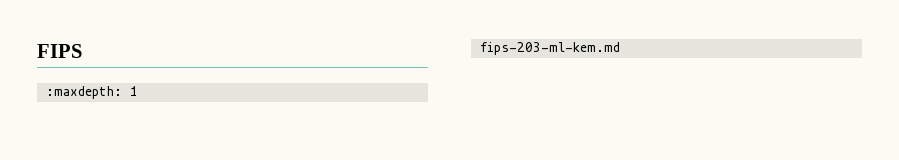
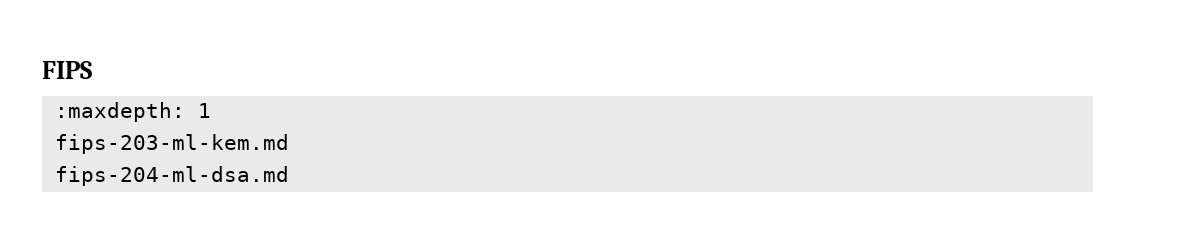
(620, 48) none -> [55,166,290,186] // fips-204-ml-dsa.md

